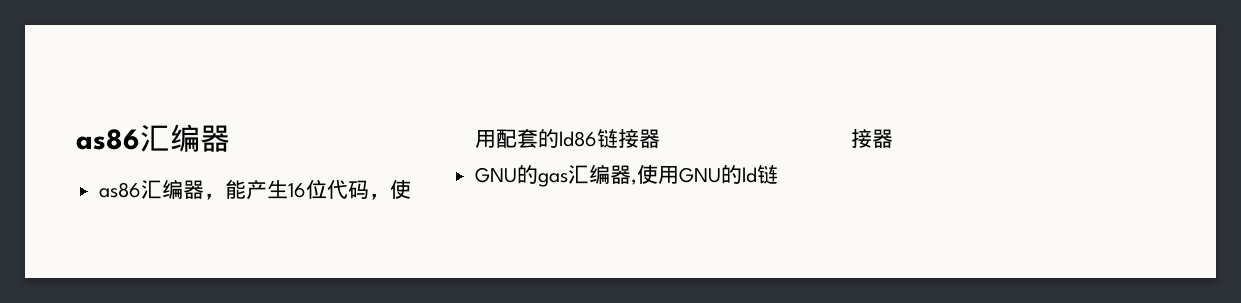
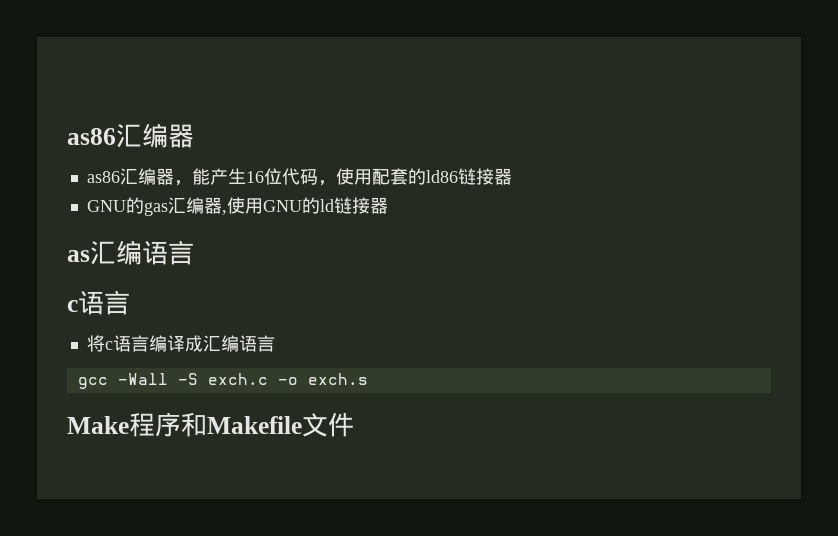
(894, 138) none -> [67,240,194,265] [67,290,130,315] [86,335,275,352] [77,373,368,389] [67,412,354,437] // as汇编语言 // c语言 // 将c语言编译成汇编语言 // gcc -Wall -S exch.c -o exch.s // Make程序和Makefile文件

